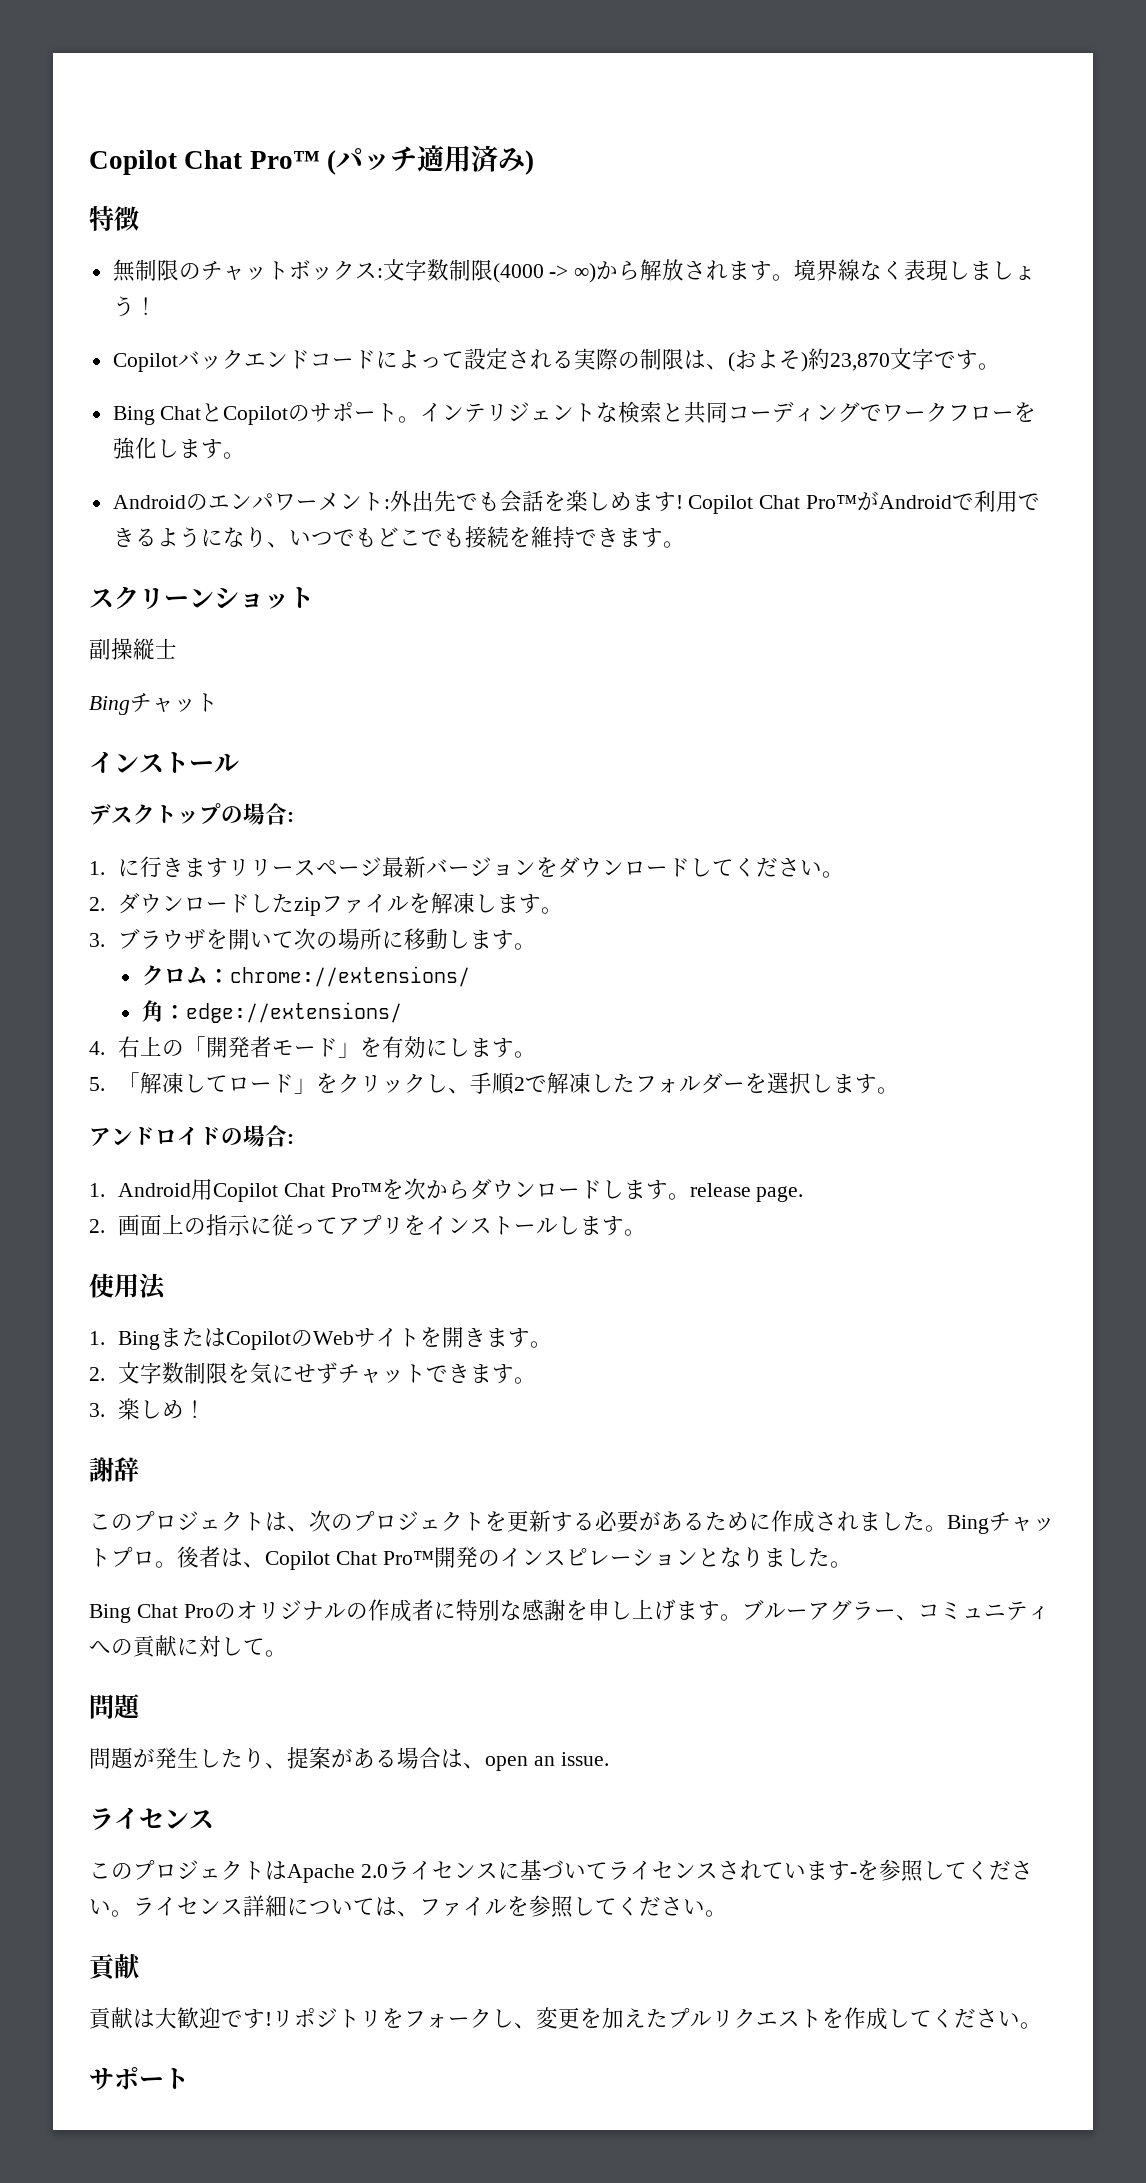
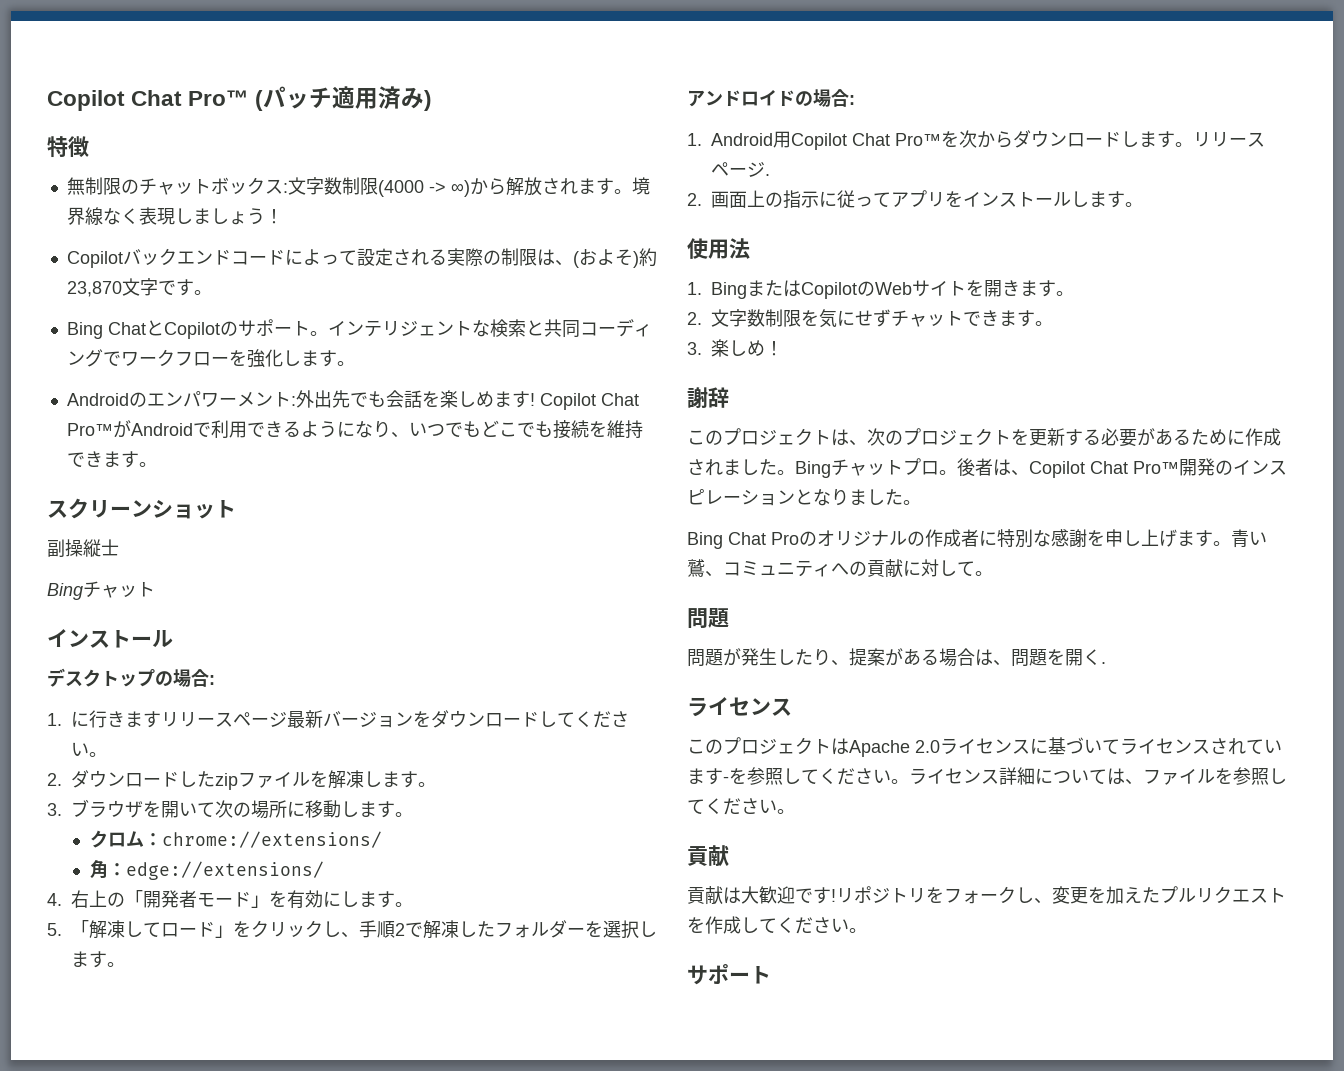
[689,1183,804,1202] release page. -> [1193,132,1265,147] [711,162,770,177] リリースページ.
[741,1600,896,1621] ブルーアグラー -> [1231,529,1267,548] [687,559,705,577] 青い鷲
[485,1752,609,1771] open an issue. -> [1011,649,1106,667] 問題を開く.

